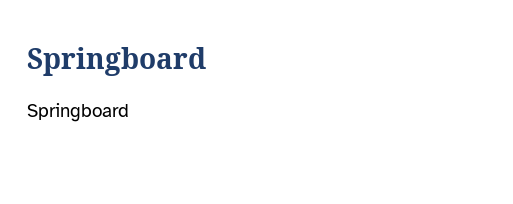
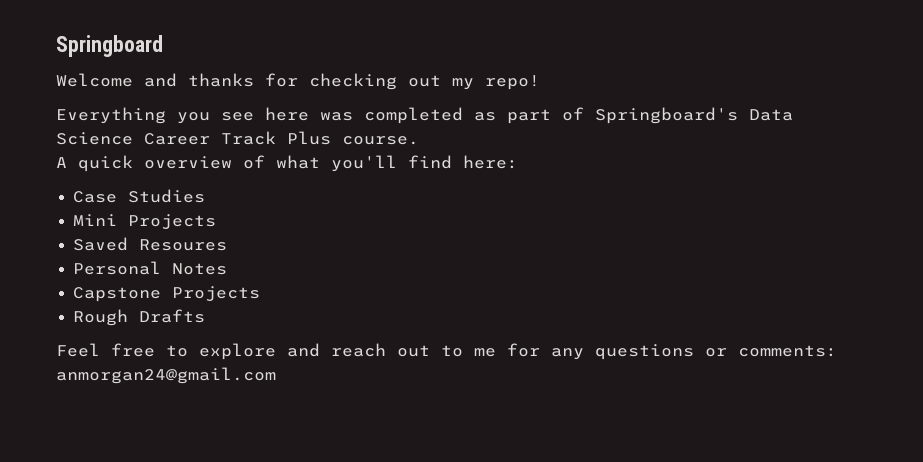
[27,103,129,122] Springboard -> [56,73,540,90] [56,107,793,124] [56,131,419,145] [56,155,518,172] [73,189,206,203] [73,214,217,230] [73,237,228,251] [73,261,228,275] [73,286,261,302] [73,309,206,326] [56,343,837,360] [56,367,276,384] Welcome and thanks for checking out my repo! // Everything you see here was completed as part of Springboard's Data Science Career Track Plus course. // A quick overview of what you'll find here: // Case Studies // Mini Projects // Saved Resoures // Personal Notes // Capstone Projects // Rough Drafts // Feel free to explore and reach out to me for any questions or comments: anmorgan24@gmail.com

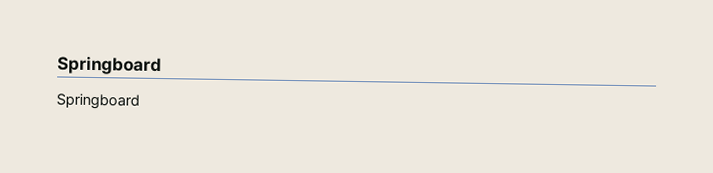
[56,73,540,90] [56,107,793,124] [56,131,419,145] [56,155,518,172] [73,189,206,203] [73,214,217,230] [73,237,228,251] [73,261,228,275] [73,286,261,302] [73,309,206,326] [56,343,837,360] [56,367,276,384] Welcome and thanks for checking out my repo! // Everything you see here was completed as part of Springboard's Data Science Career Track Plus course. // A quick overview of what you'll find here: // Case Studies // Mini Projects // Saved Resoures // Personal Notes // Capstone Projects // Rough Drafts // Feel free to explore and reach out to me for any questions or comments: anmorgan24@gmail.com -> [56,93,140,110] Springboard

